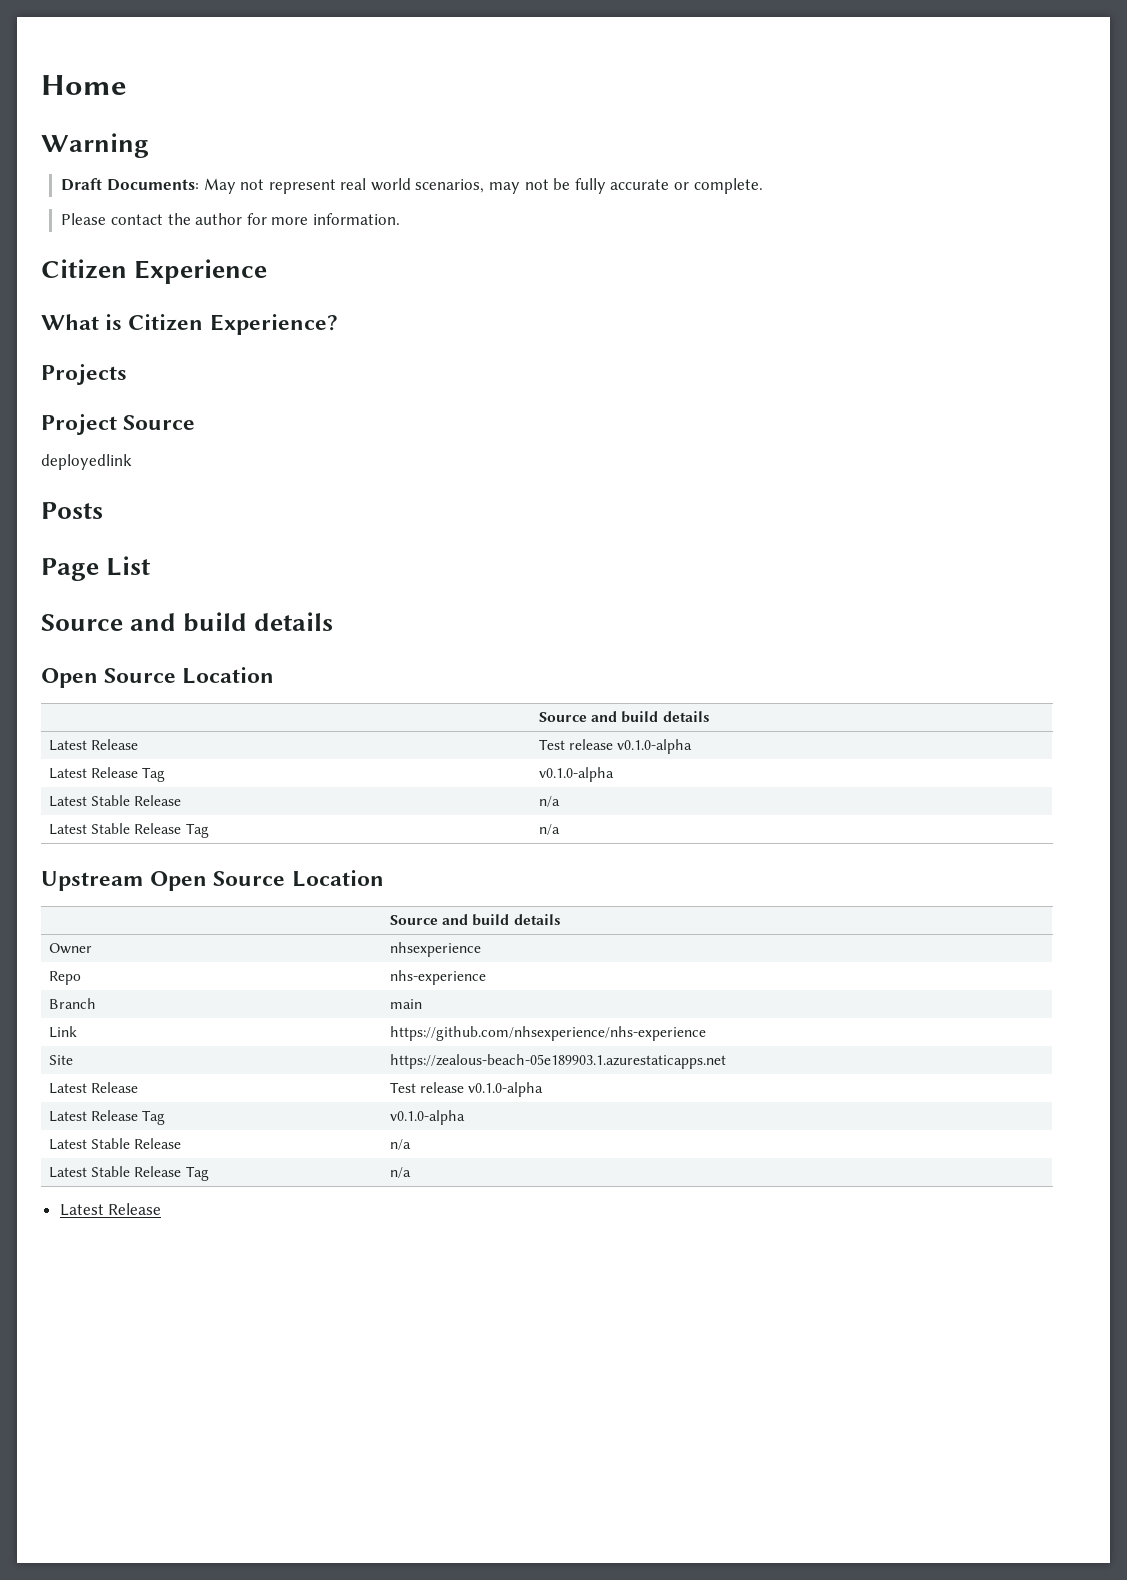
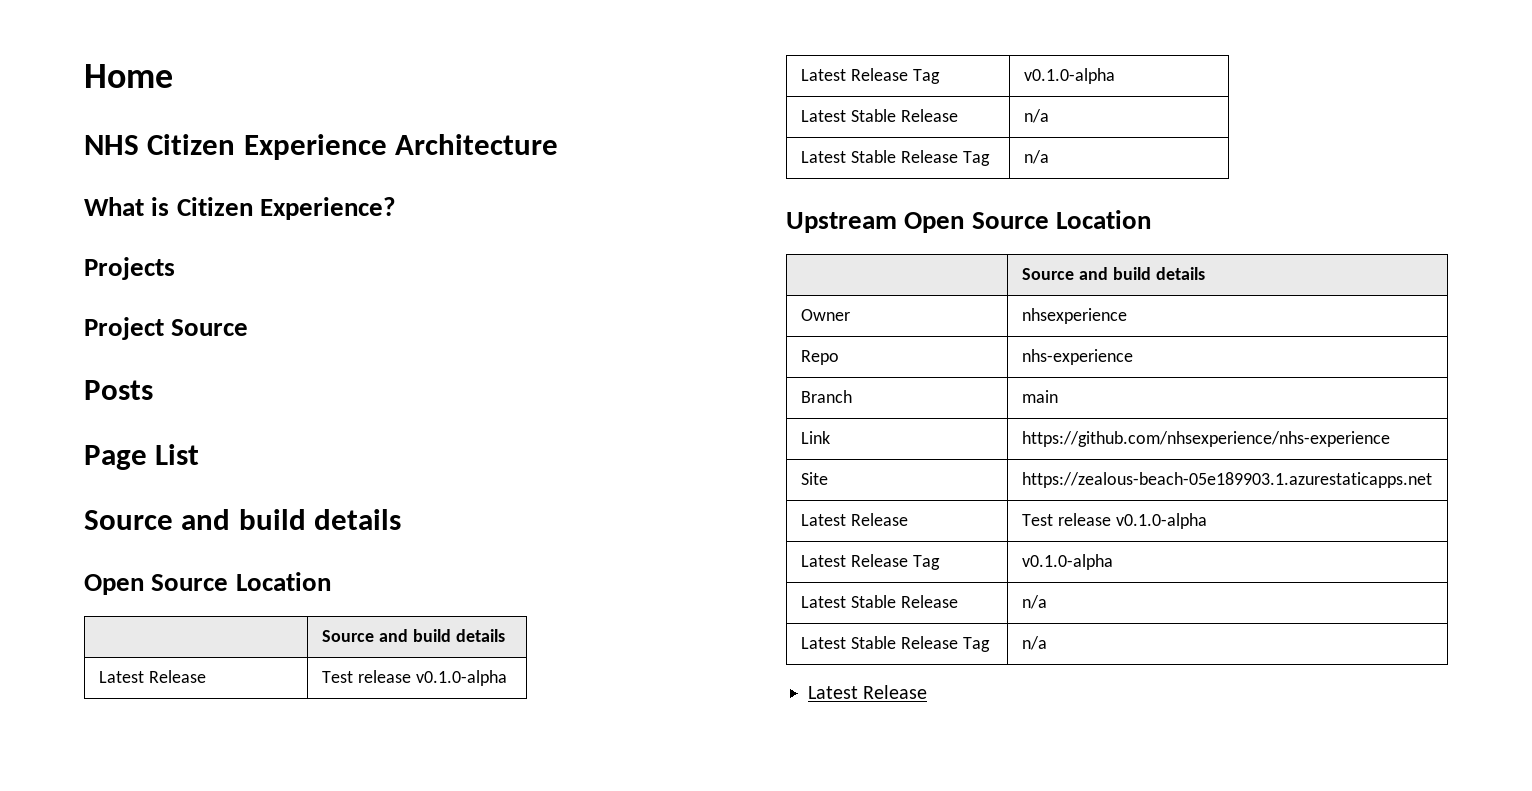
[41,133,149,158] [61,178,763,194] [61,213,400,225] Warning // Draft Documents: May not represent real world scenarios, may not be fully accurate or complete. // Please contact the author for more information. // -> [84,135,139,155] NHS
(268, 271) none -> [395,134,559,155] Architecture
[41,454,132,470] // deployedlink -> (249, 327) none

